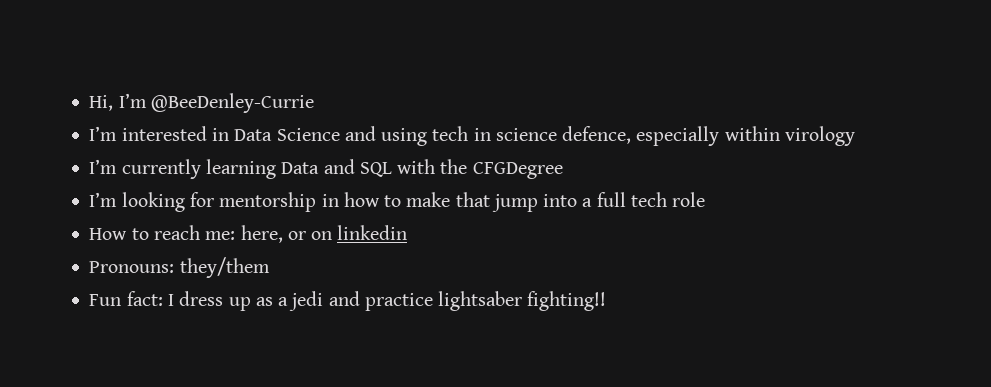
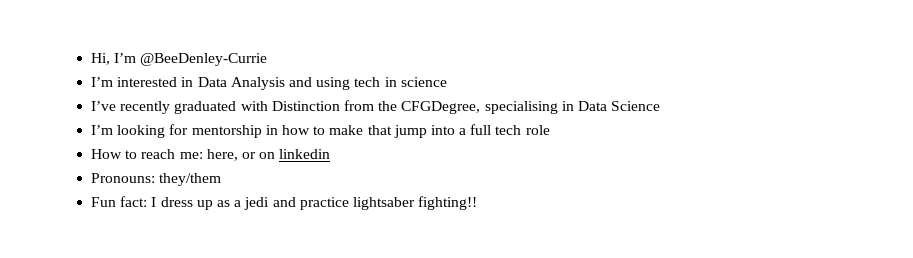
[276,128,340,141] Science -> [230,77,285,90] Analysis
[562,126,855,146] [89,159,563,179] defence, especially within virology // I’m currently learning Data and SQL with the CFGDegree -> [91,100,661,114] // I’ve recently graduated with Distinction from the CFGDegree, specialising in Data Science

